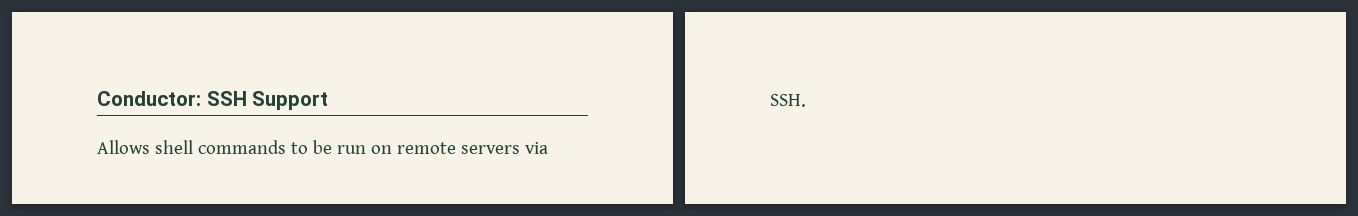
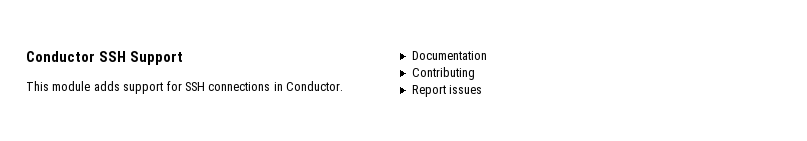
[97,91,201,106] Conductor: -> [26,51,95,62] Conductor
[97,140,548,154] [770,94,806,107] Allows shell commands to be run on remote servers via SSH. -> [26,81,343,94] [411,51,487,60] [411,67,475,80] [411,85,483,97] This module adds support for SSH connections in Conductor. // Documentation // Contributing // Report issues

